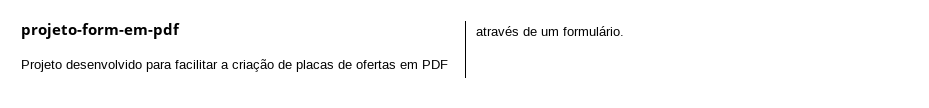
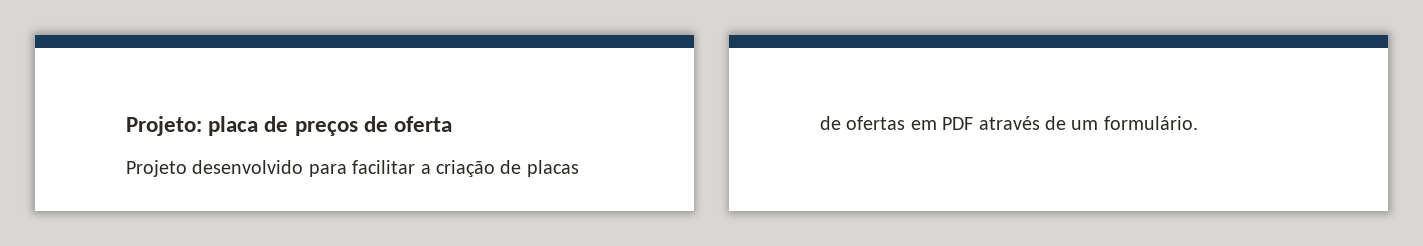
[21,23,180,39] projeto-form-em-pdf -> [126,116,453,136] Projeto: placa de preços de oferta

